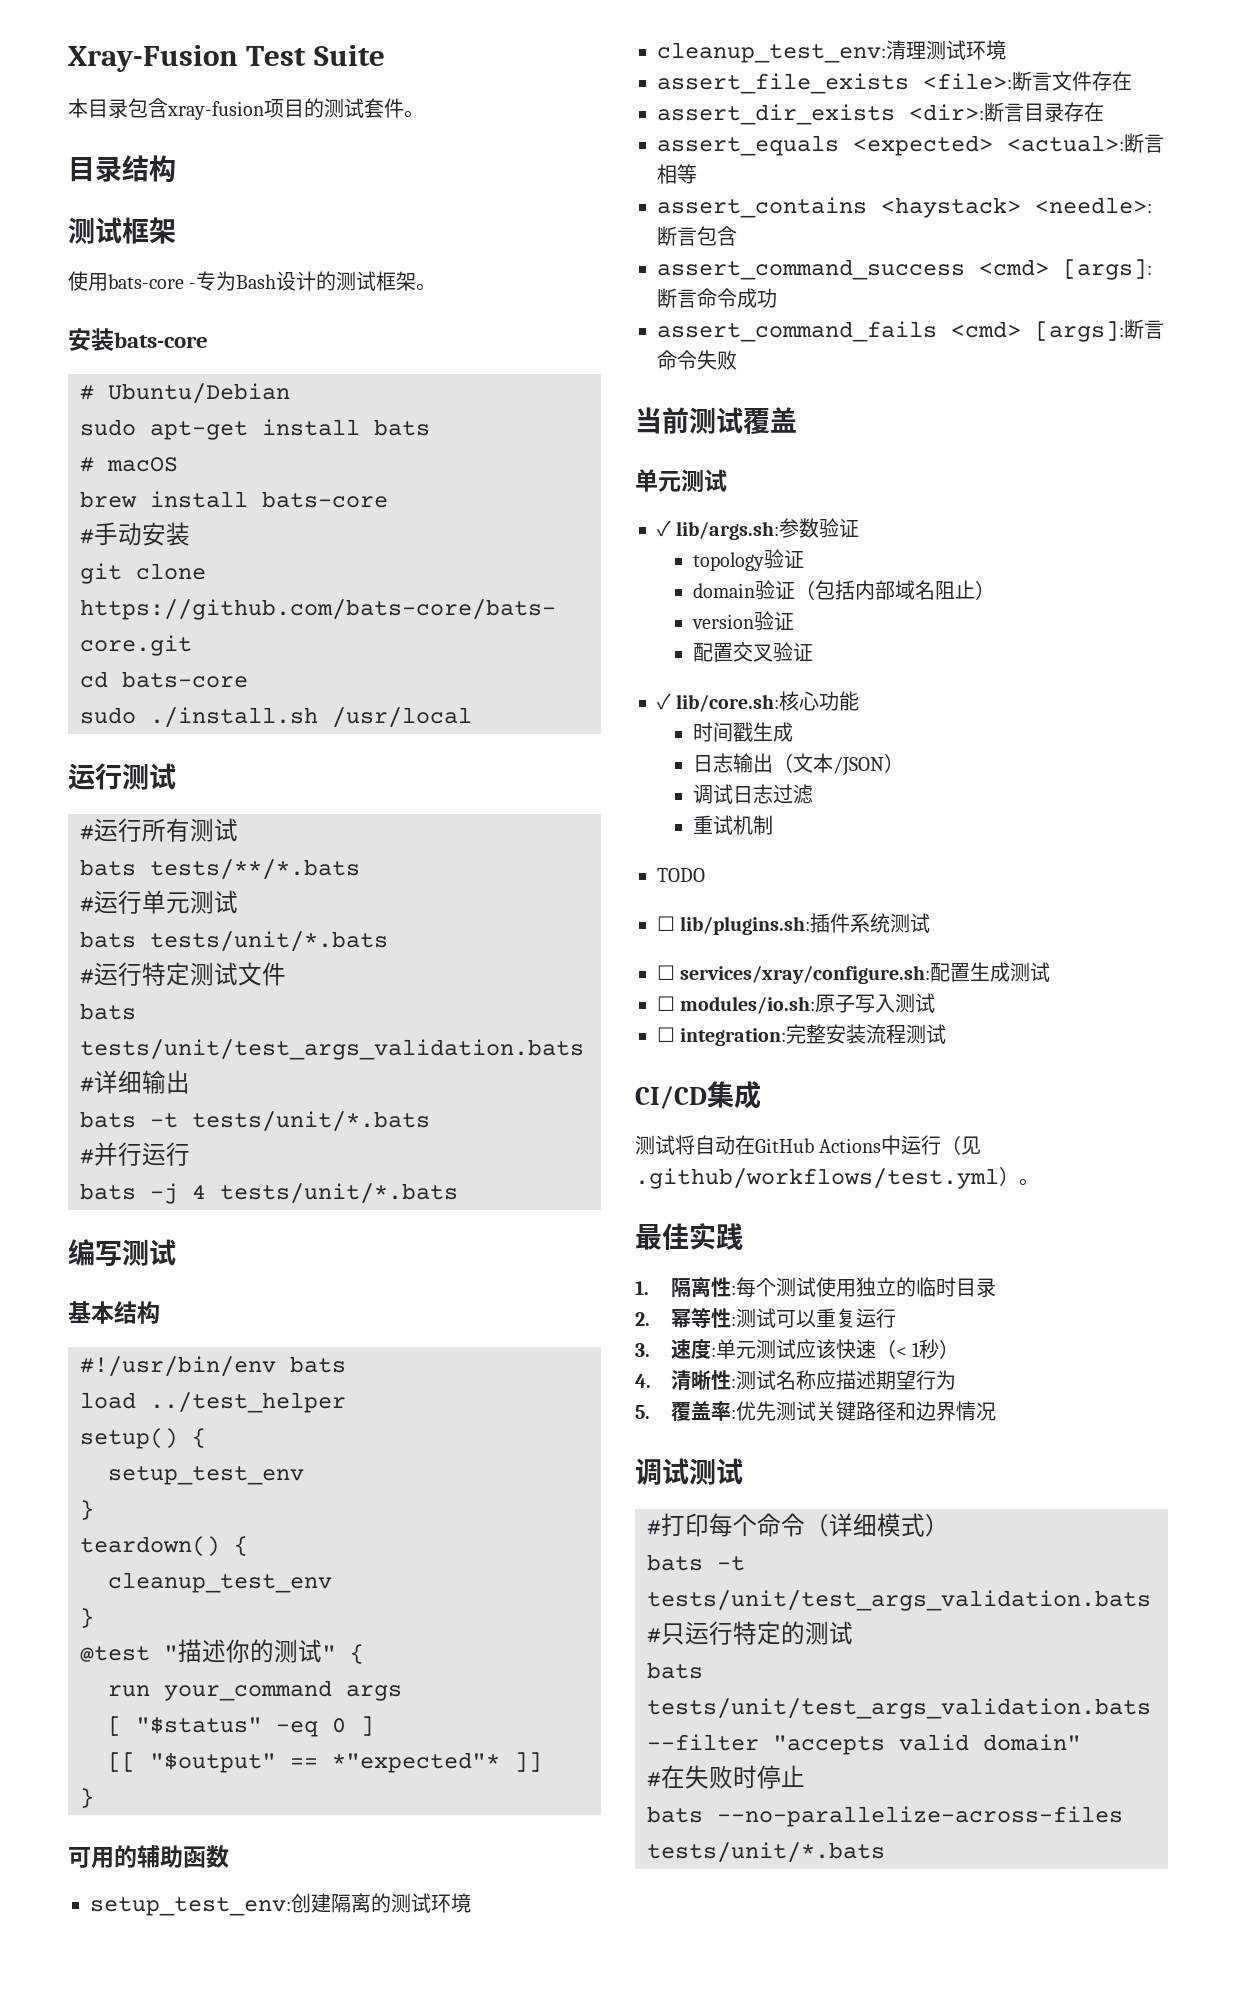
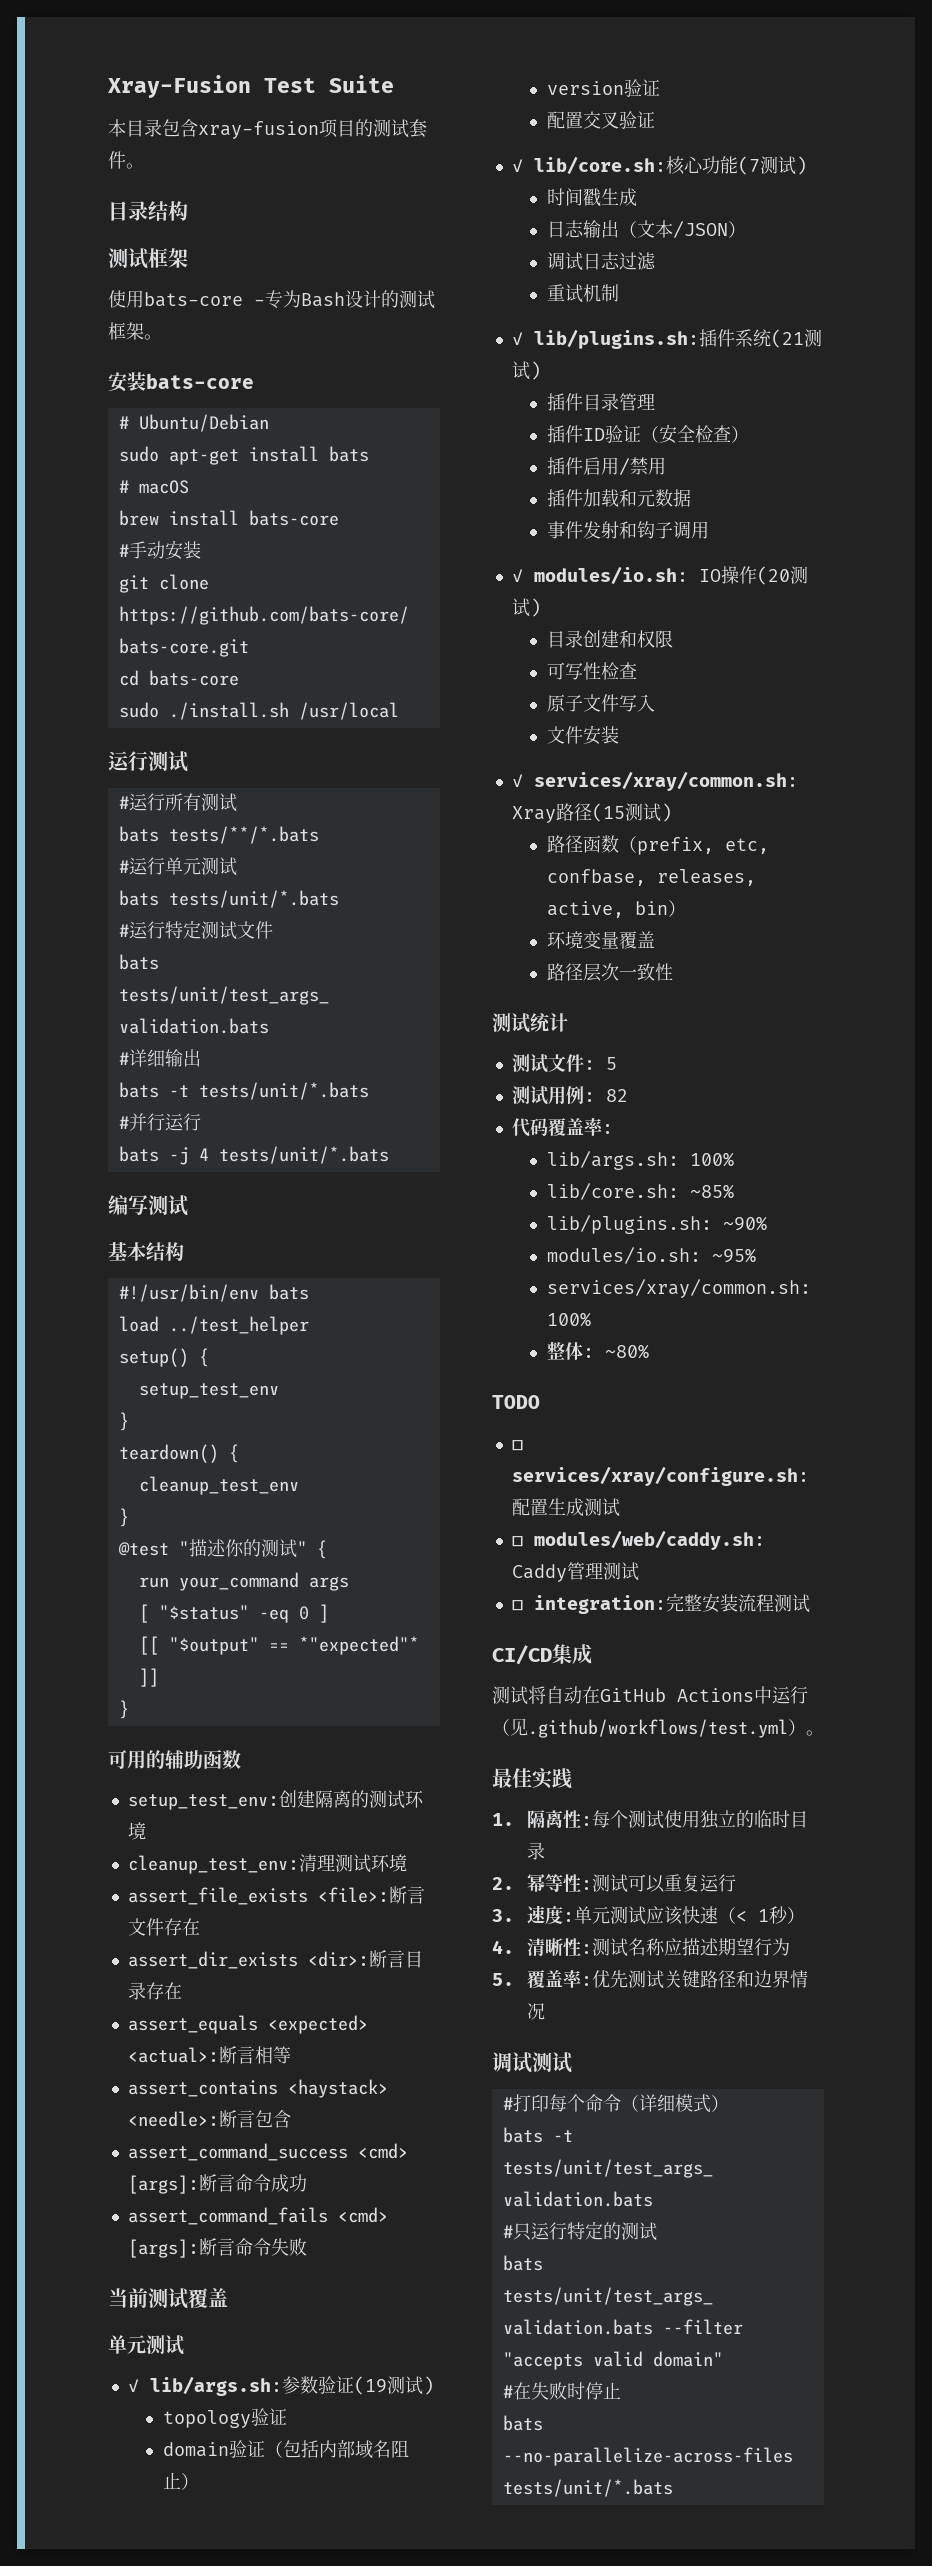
(860, 528) none -> [353,2376,434,2395] (19测试)
(860, 701) none -> [737,156,807,175] (7测试)
[657,868,705,882] [657,916,675,931] TODO // ☐ -> [511,332,523,345] ✓
[890,913,931,933] 测试 -> [770,329,822,348] [511,361,541,380] [546,393,655,411] [546,424,749,444] [546,457,666,475] [546,489,691,507] [546,521,709,539] [511,566,808,585] [511,598,541,617] [546,630,673,648] [546,662,637,680] [546,694,655,712] [546,725,619,745] [511,771,798,791] [511,803,672,823] [546,835,769,855] [546,869,756,886] [546,900,686,918] [546,931,655,949] [546,963,673,982] [492,1013,568,1033] [511,1054,617,1073] [511,1086,628,1105] [511,1118,613,1137] [546,1151,734,1170] [546,1183,734,1200] [546,1215,767,1234] [546,1247,756,1264] [546,1279,811,1298] [546,1312,591,1327] [546,1341,649,1360] [492,1395,540,1409] (21测试) // 插件目录管理 // 插件ID验证（安全检查） // 插件启用/禁用 // 插件加载和元数据 // 事件发射和钩子调用 // ✓ modules/io.sh: IO操作(20测试) // 目录创建和权限 // 可写性检查 // 原子文件写入 // 文件安装 // ✓ services/xray/common.sh: Xray路径(15测试) // 路径函数（prefix, etc, confbase, releases, active, bin） // 环境变量覆盖 // 路径层次一致性 // 测试统计 // 测试文件: 5 // 测试用例: 82 // 代码覆盖率: // lib/args.sh: 100% // lib/core.sh: ~85% // lib/plugins.sh: ~90% // modules/io.sh: ~95% // services/xray/common.sh: 100% // 整体: ~80% // TODO
[680,994,896,1014] modules/io.sh:原子写入 -> [533,1530,765,1550] [511,1562,603,1582] modules/web/caddy.sh: Caddy管理

